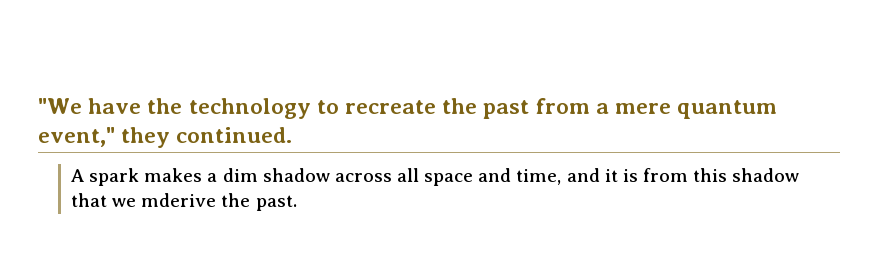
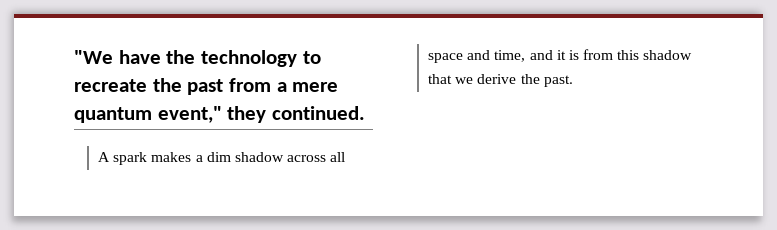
[141,193,217,207] mderive -> [477,74,517,84] derive

